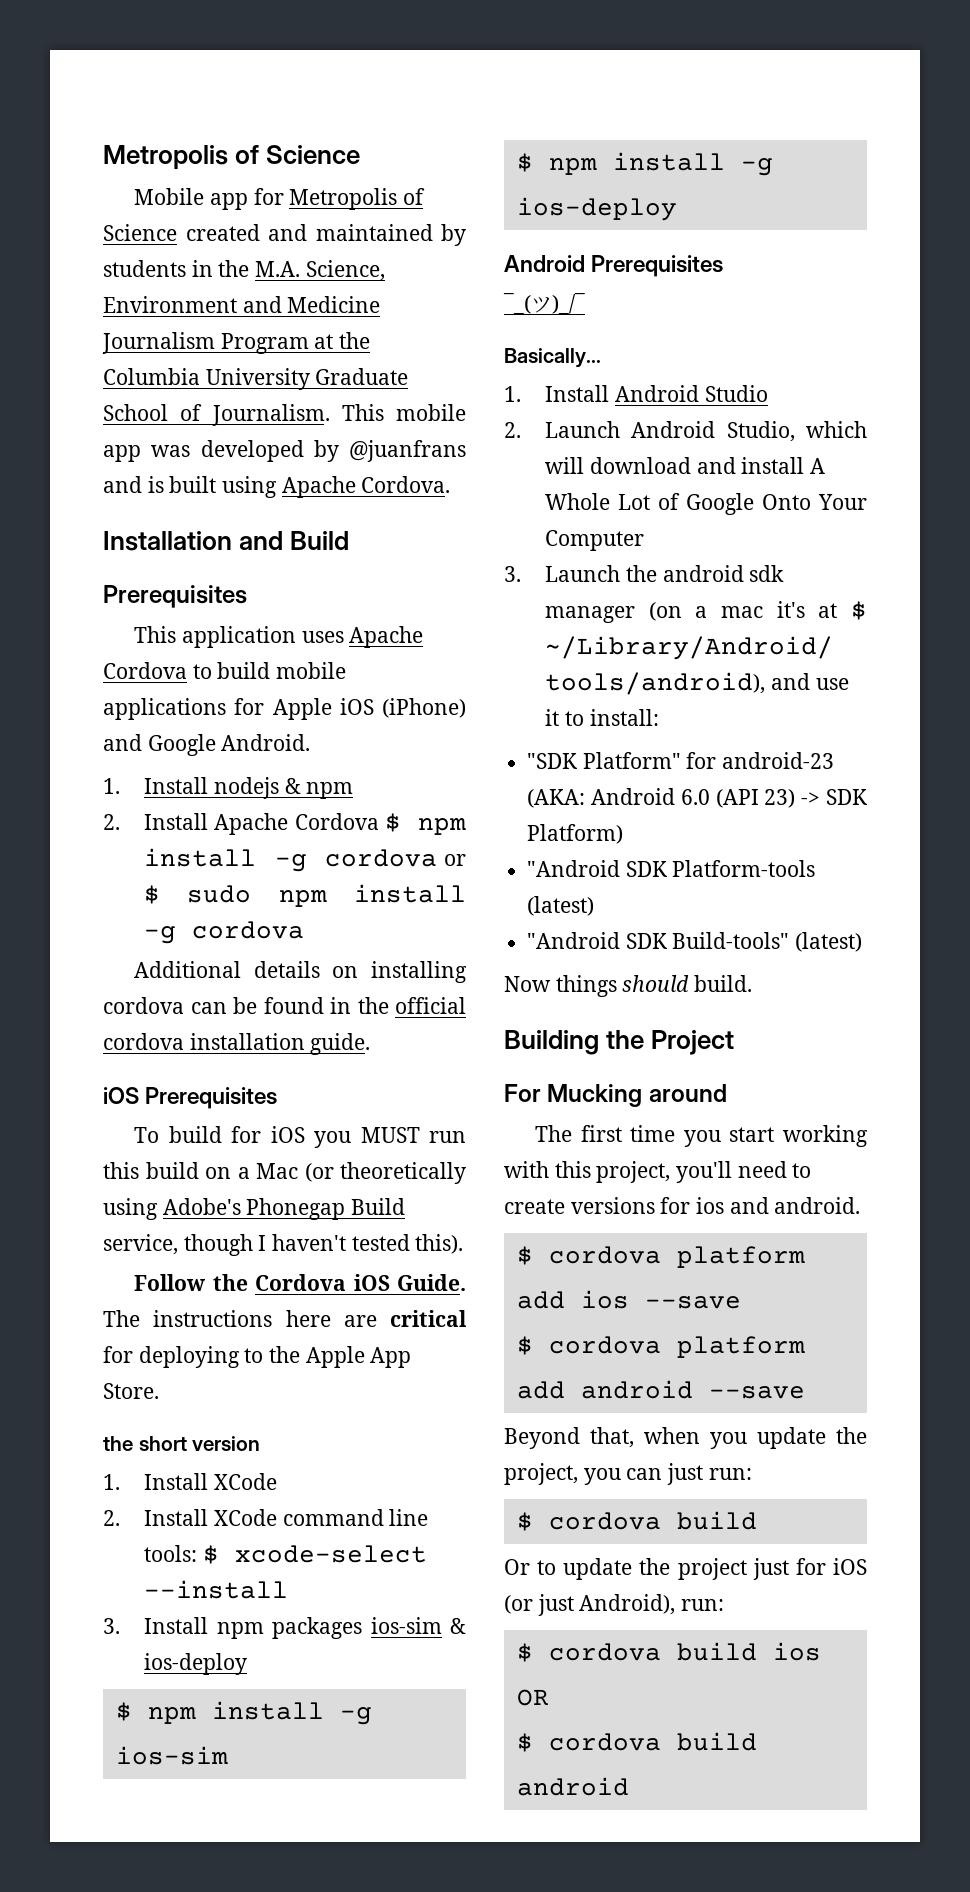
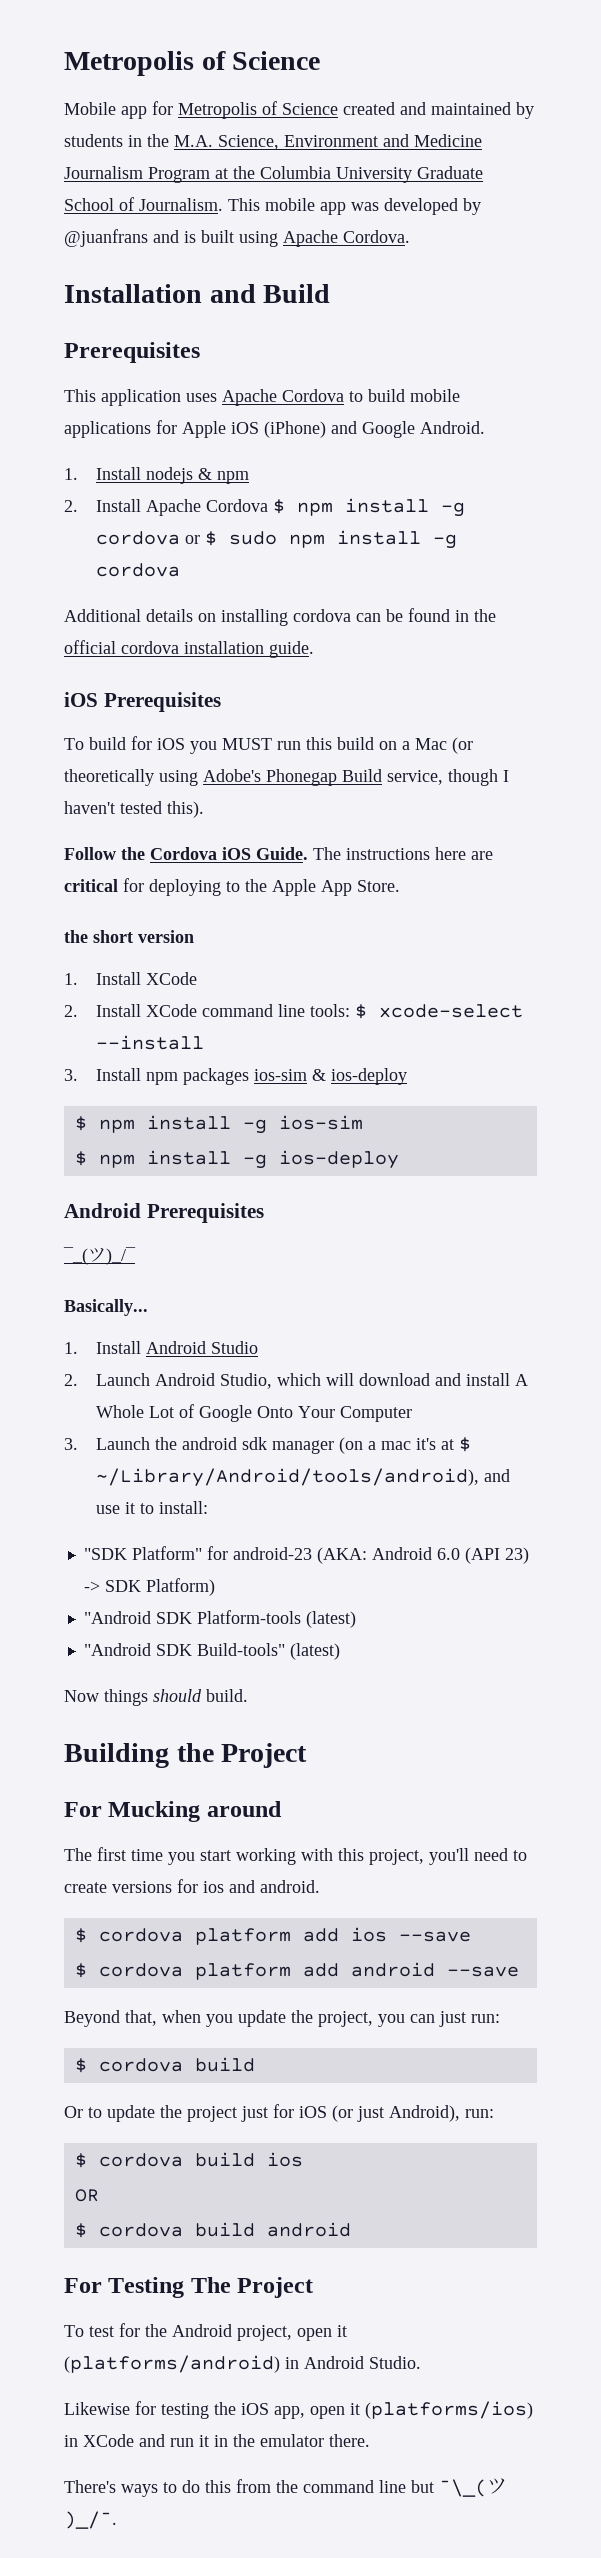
(629, 1786) none -> [64,2277,314,2298] [64,2323,347,2341] [64,2355,421,2373] [64,2401,533,2419] [64,2434,370,2447] [64,2478,507,2497] [64,2511,117,2529] // For Testing The Project // To test for the Android project, open it (platforms/android) in Android Studio. // Likewise for testing the iOS app, open it (platforms/ios) in XCode and run it in the emulator there. // There's ways to do this from the command line but ¯\_(ツ)_/¯.

